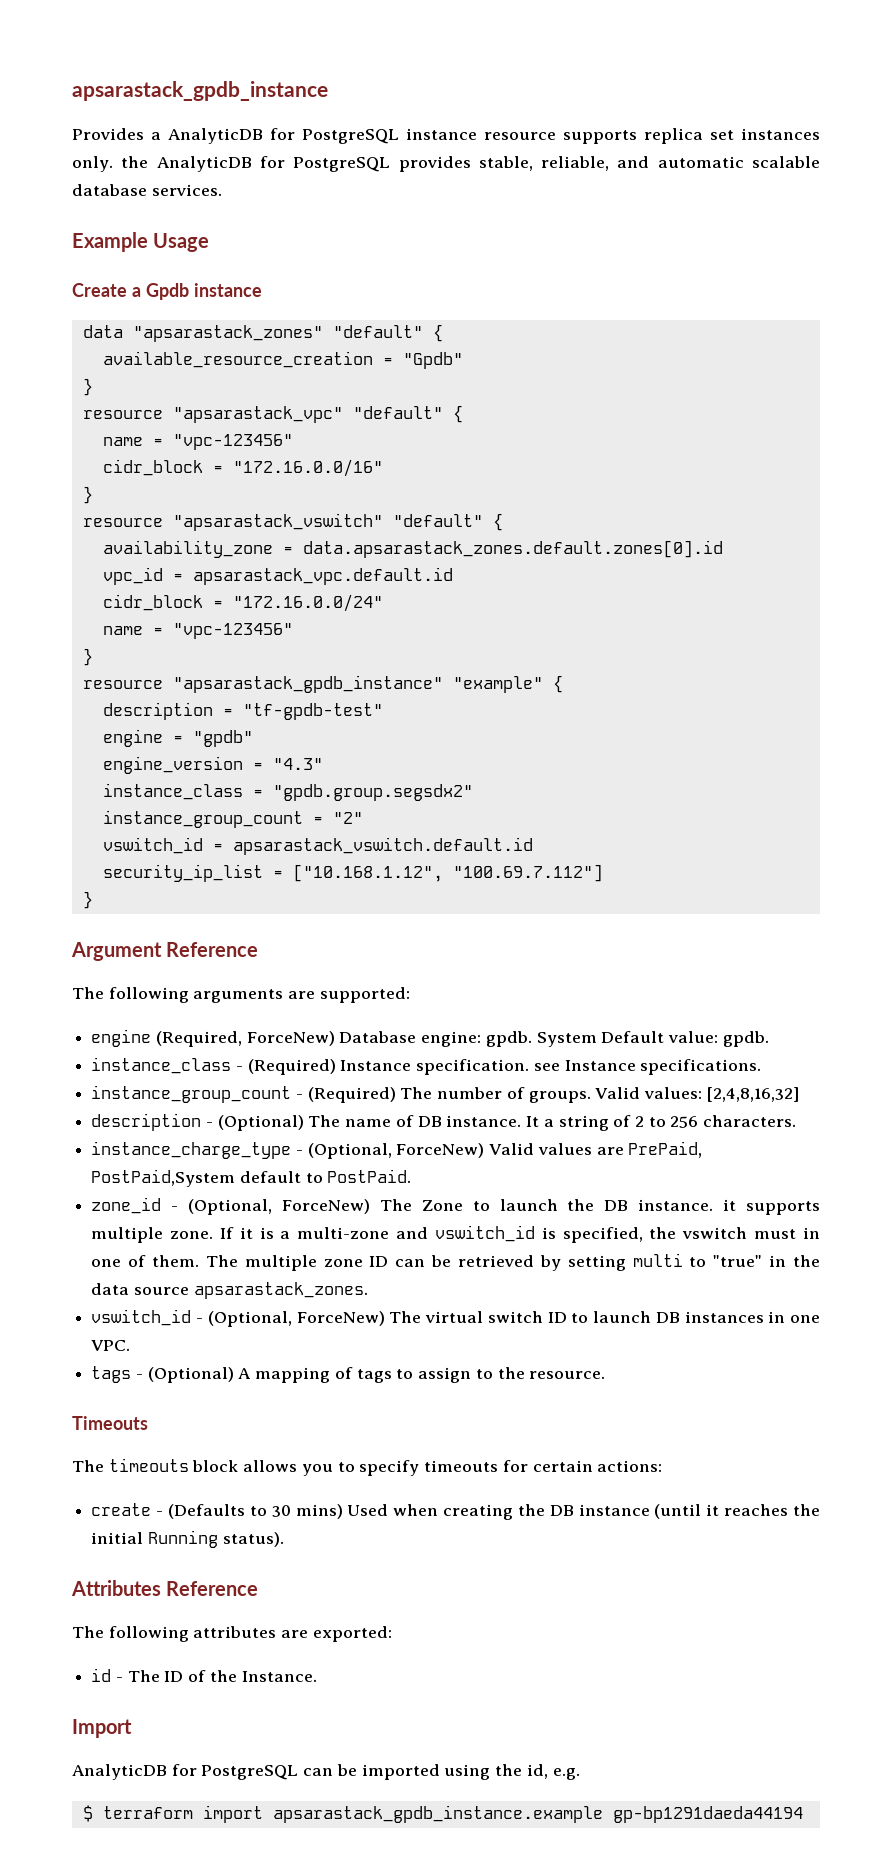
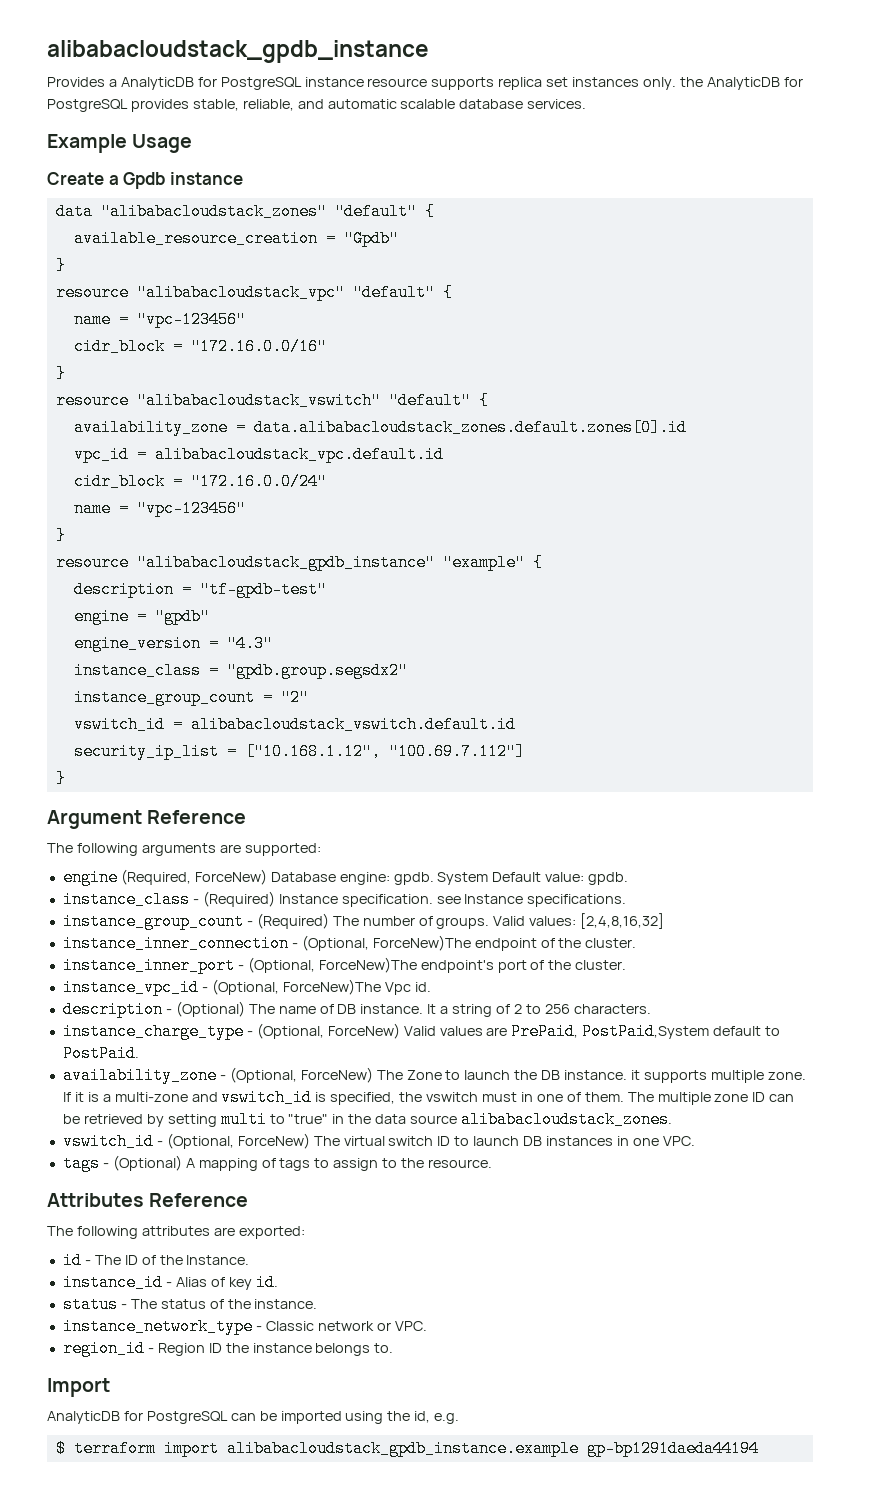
[72,81,328,101] apsarastack_gpdb_instance -> [47,40,429,63] alibabacloudstack_gpdb_instance
[132,325,323,342] "apsarastack_zones" -> [100,203,327,220] "alibabacloudstack_zones"
[172,406,343,423] "apsarastack_vpc" -> [136,284,345,301] "alibabacloudstack_vpc"
[172,513,383,531] "apsarastack_vswitch" -> [136,392,381,409] "alibabacloudstack_vswitch"
[302,540,723,558] data.apsarastack_zones.default.zones[0].id -> [253,419,687,436] data.alibabacloudstack_zones.default.zones[0].id
[192,567,453,585] apsarastack_vpc.default.id -> [154,446,444,463] alibabacloudstack_vpc.default.id
[172,675,443,693] "apsarastack_gpdb_instance" -> [136,554,435,571] "alibabacloudstack_gpdb_instance"
[232,837,533,855] apsarastack_vswitch.default.id -> [190,716,516,733] alibabacloudstack_vswitch.default.id
(799, 1094) none -> [62,935,637,952] [62,957,627,974] [62,979,431,996] // instance_inner_connection - (Optional, ForceNew)The endpoint of the cluster. // instance_inner_port - (Optional, ForceNew)The endpoint's port of the cluster. // instance_vpc_id - (Optional, ForceNew)The Vpc id.
[91,1197,162,1214] zone_id -> [62,1067,217,1084] availability_zone
[193,1282,368,1299] apsarastack_zones. -> [461,1111,673,1128] alibabacloudstack_zones.
[72,1416,148,1430] [72,1458,663,1476] [91,1503,821,1520] [91,1530,284,1548] // Timeouts // The timeouts block allows you to specify timeouts for certain actions: // create - (Defaults to 30 mins) Used when creating the DB instance (until it reaches the initial Running status). -> (493, 1163) none
(317, 1676) none -> [62,1274,278,1291] [62,1296,318,1313] [62,1318,427,1335] [62,1340,394,1357] // instance_id - Alias of key id. // status - The status of the instance. // instance_network_type - Classic network or VPC. // region_id - Region ID the instance belongs to.
[272,1805,603,1823] apsarastack_gpdb_instance.example -> [226,1440,579,1457] alibabacloudstack_gpdb_instance.example

